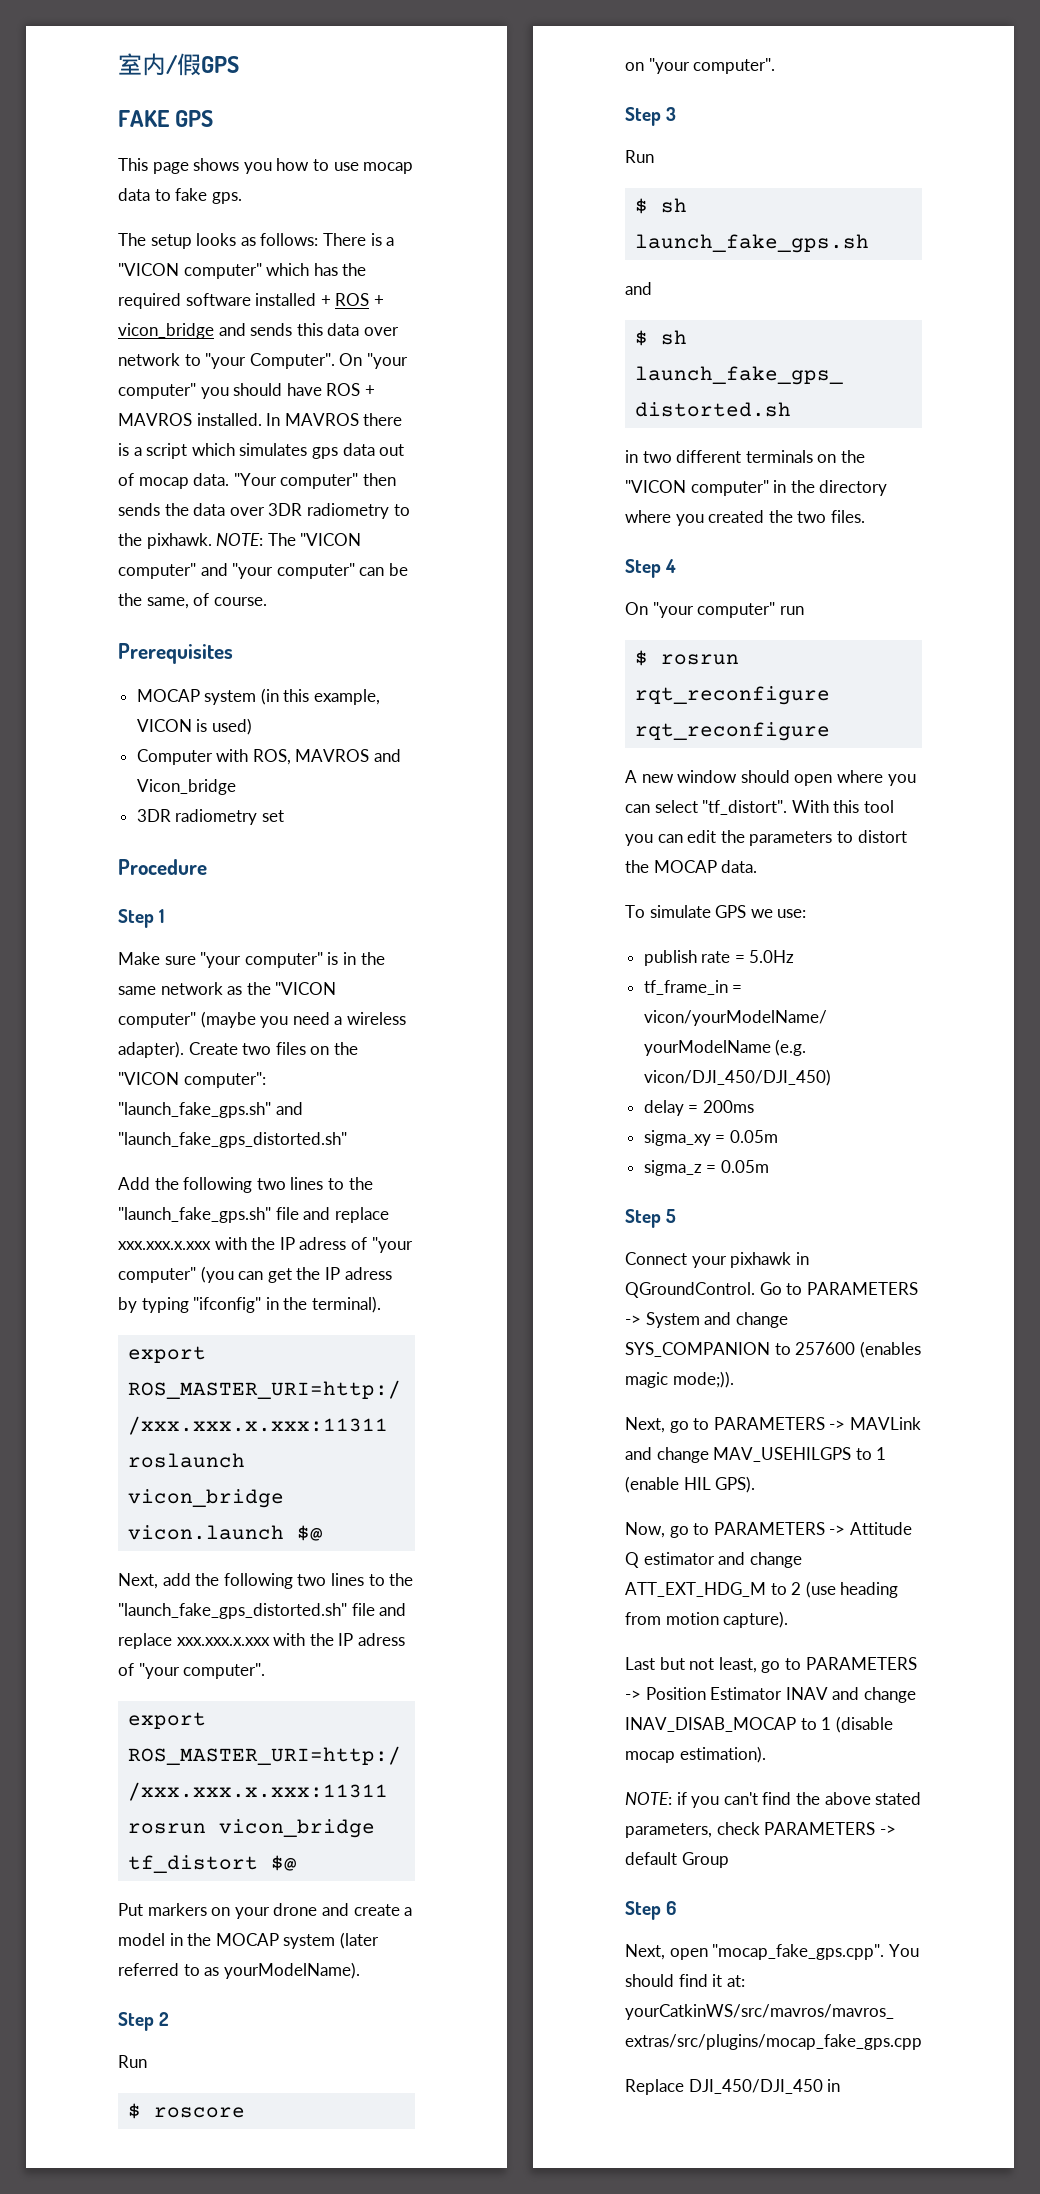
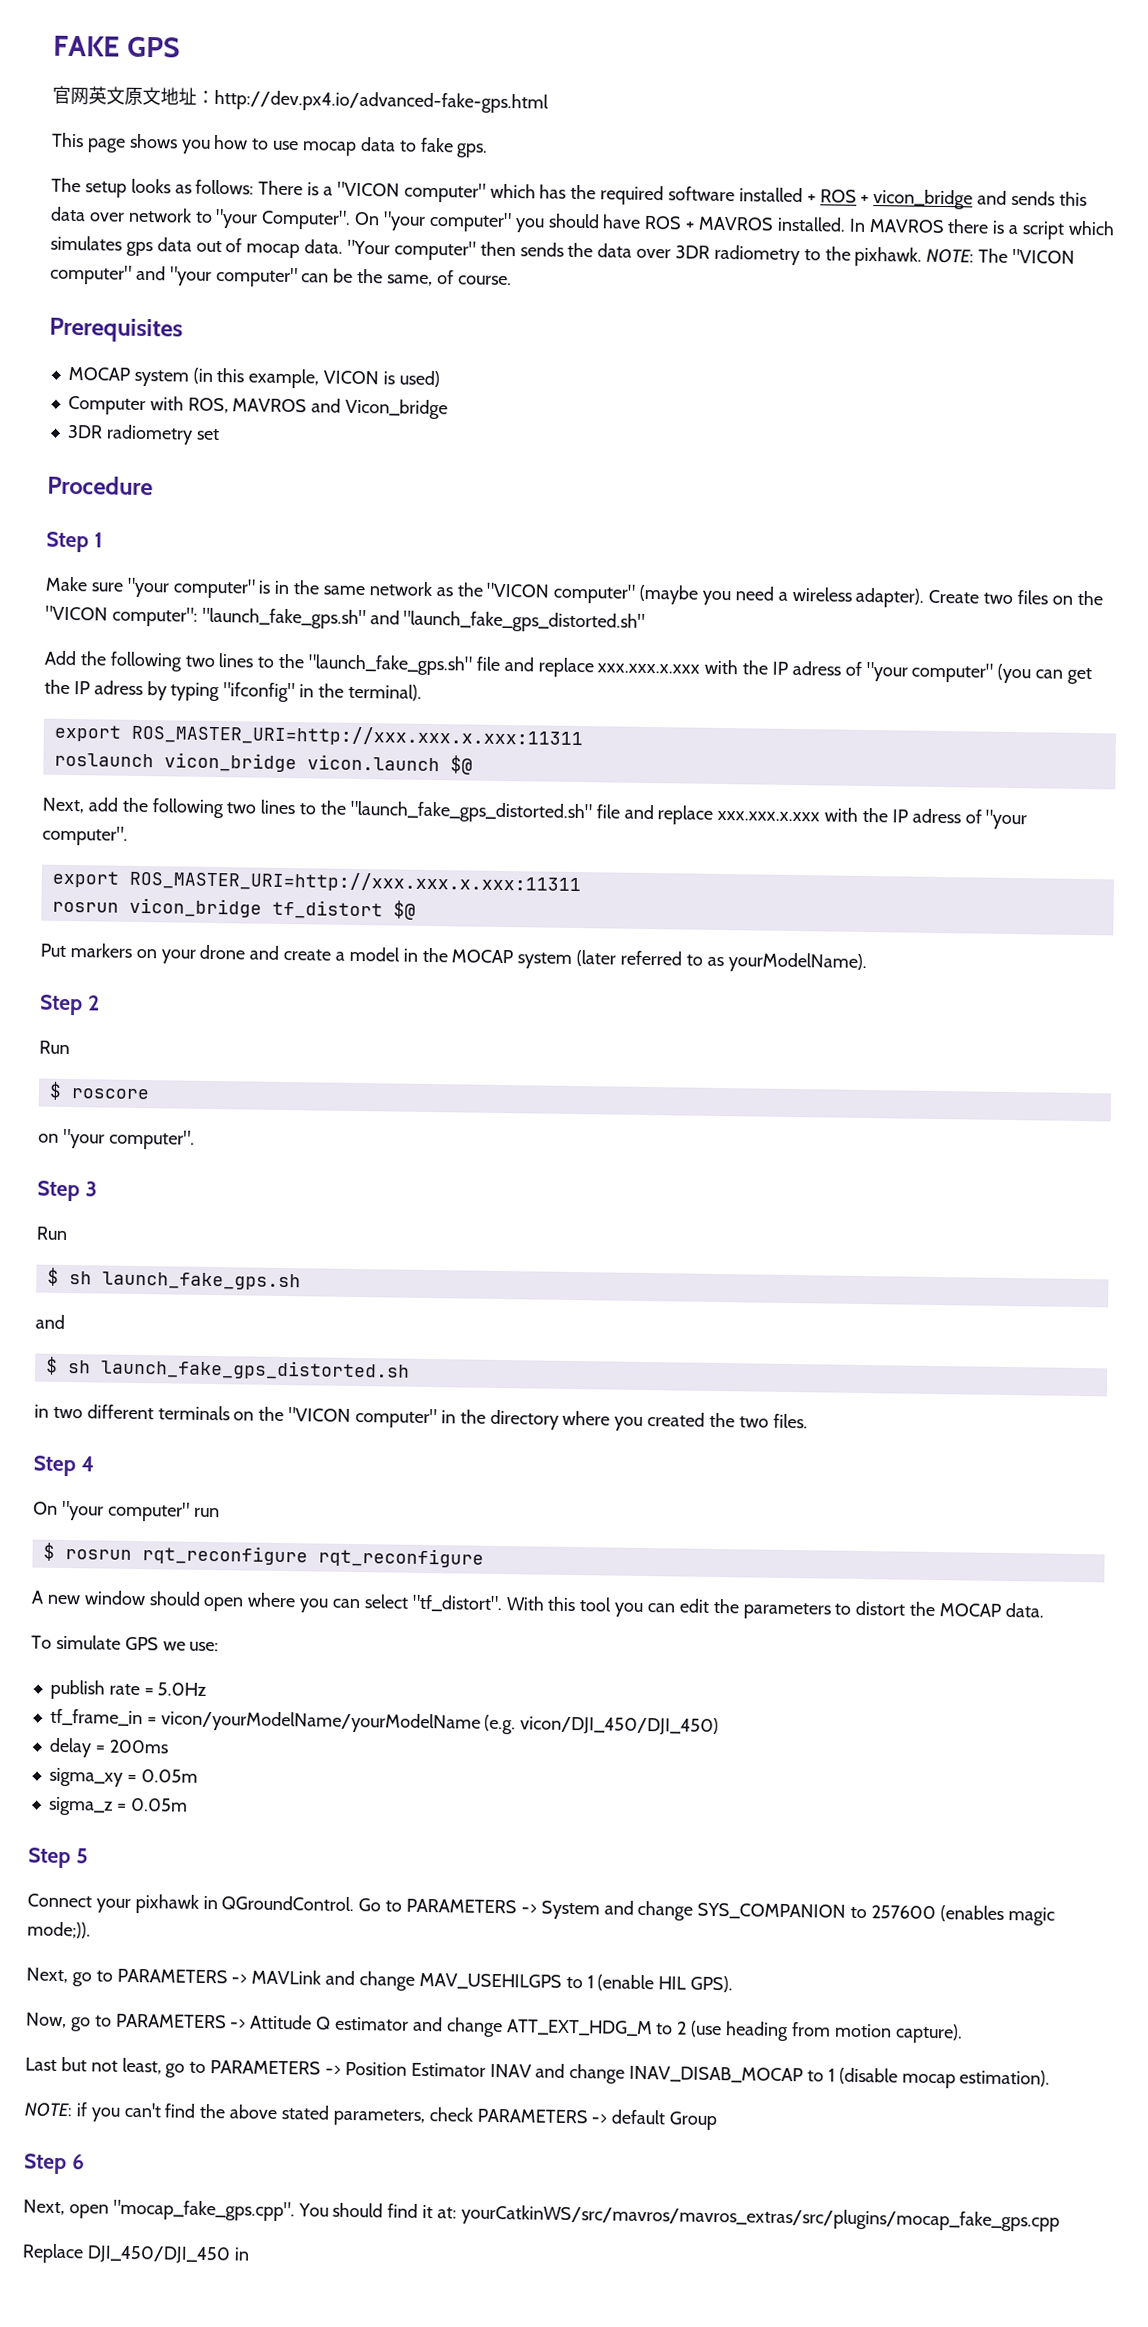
[118,53,239,76] [118,110,214,127] 室内/假GPS // FAKE GPS -> [53,35,180,58] [52,85,549,114] FAKE GPS // 官网英文原文地址：http://dev.px4.io/advanced-fake-gps.html

